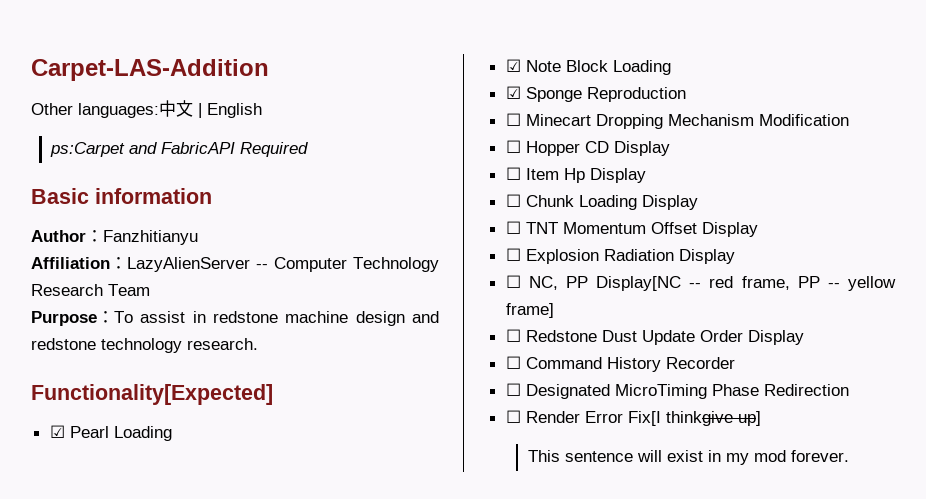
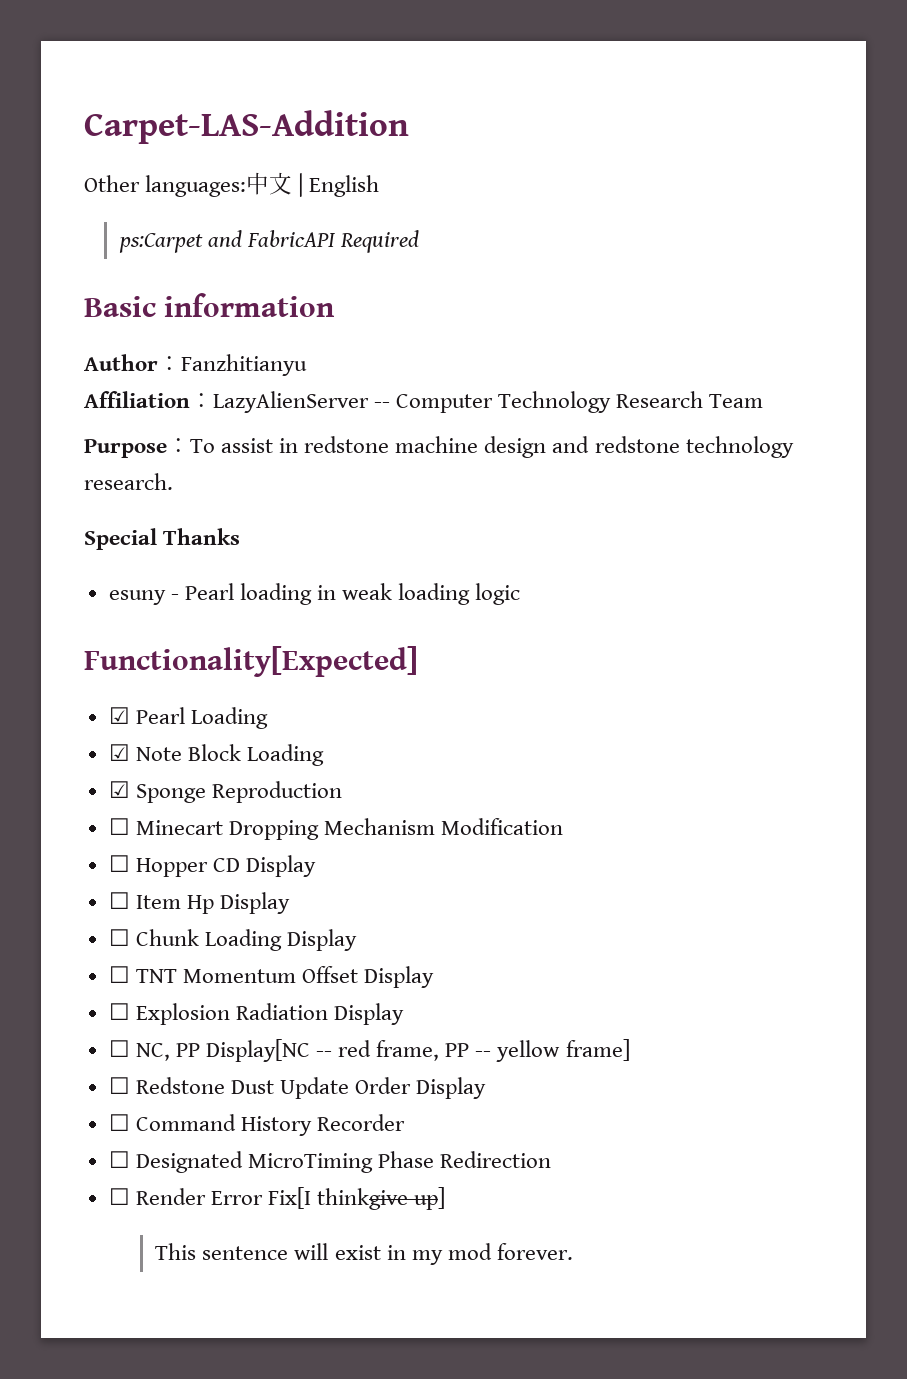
(258, 344) none -> [84,528,241,550] [108,583,521,605] // Special Thanks // esuny - Pearl loading in weak loading logic

